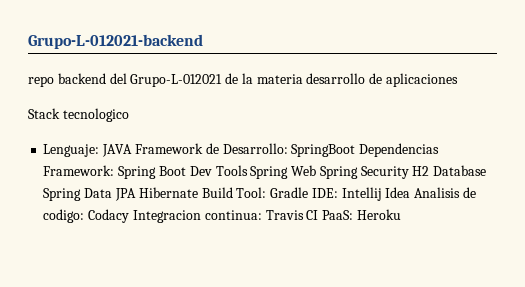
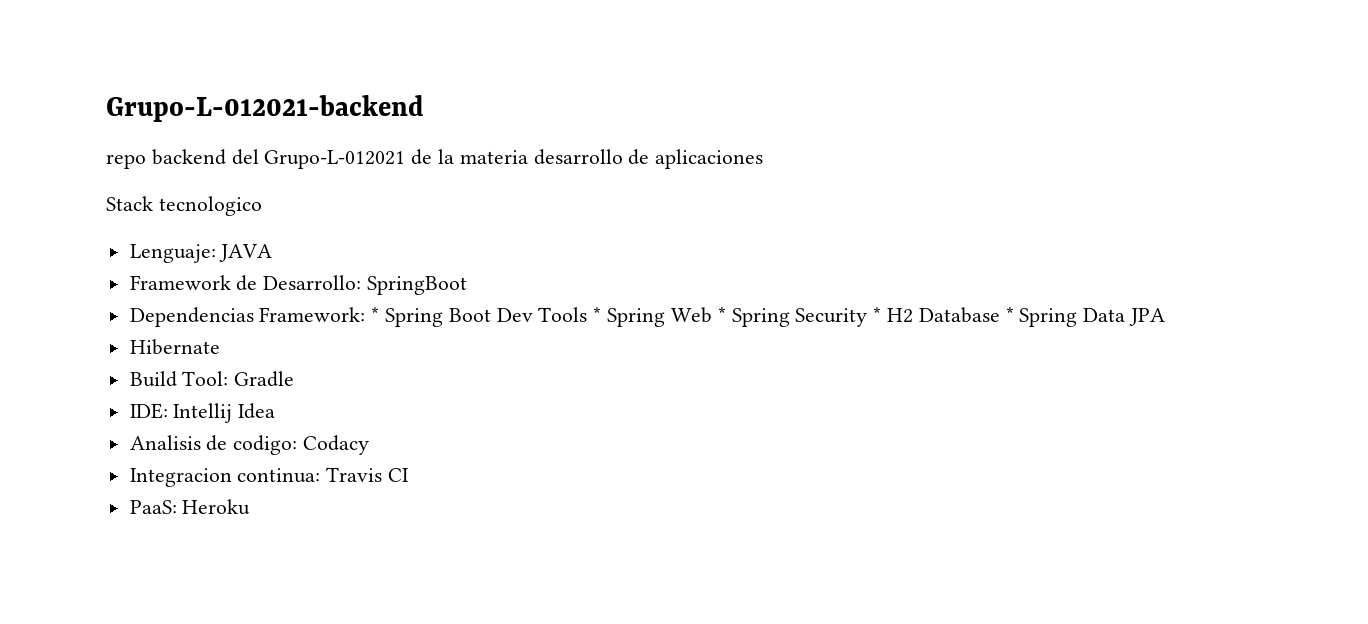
(133, 150) none -> (273, 253) //
(356, 150) none -> (468, 285) //
(115, 170) none -> [371,307,380,322] *
(248, 170) none -> [593,307,602,322] *
(317, 170) none -> [717,307,726,322] *
(409, 172) none -> [873,307,882,322] *
(487, 170) none -> [1005,307,1014,322] *
(136, 194) none -> (1165, 317) //
(198, 192) none -> (220, 347) //
(309, 192) none -> (295, 379) //
(411, 192) none -> (276, 411) //
(130, 216) none -> (370, 445) //
(319, 215) none -> (410, 475) //

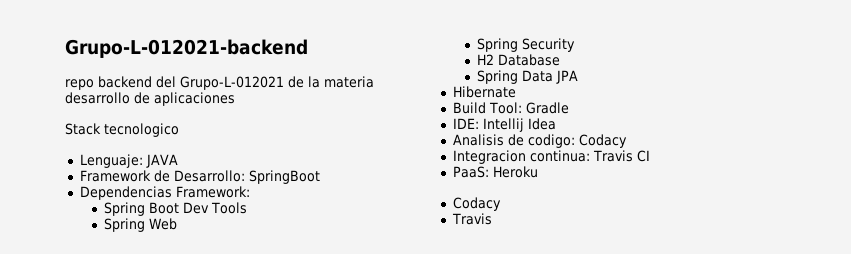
[371,307,380,322] * -> (250, 192) //
[593,307,602,322] * -> (247, 208) //
[717,307,726,322] * -> (177, 224) //
[873,307,882,322] * -> (575, 45) //
[1005,307,1014,322] * -> (560, 60) //
(251, 507) none -> [452,197,501,211] [451,213,492,225] // Codacy // Travis

